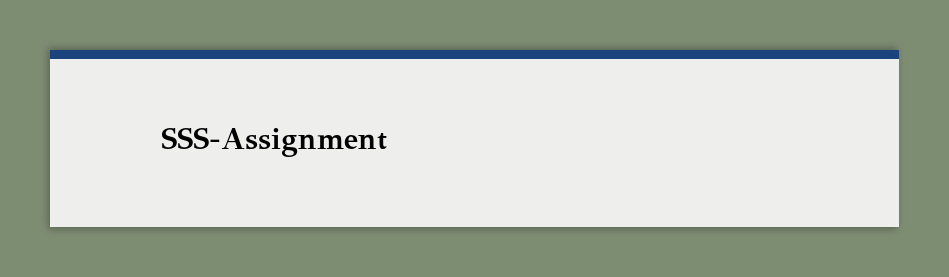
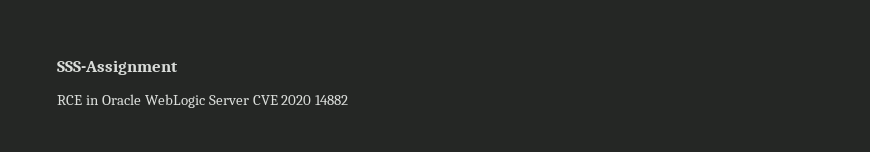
(387, 142) none -> [57,94,349,108] // RCE in Oracle WebLogic Server CVE 2020 14882

